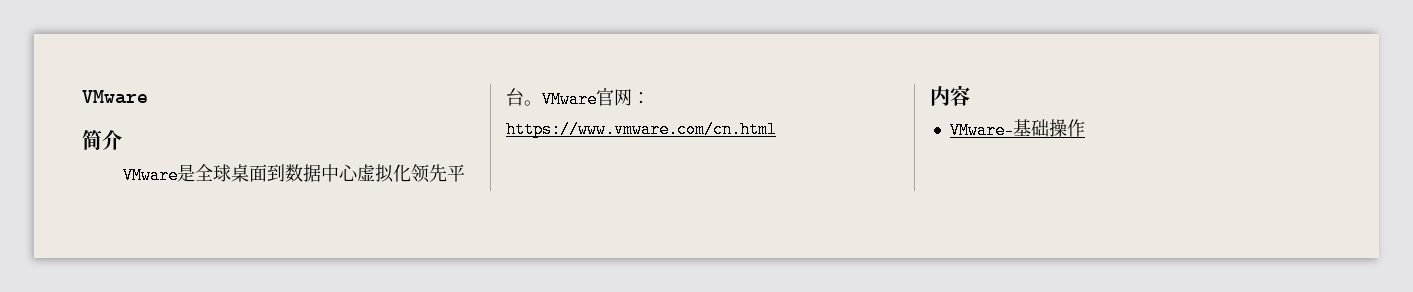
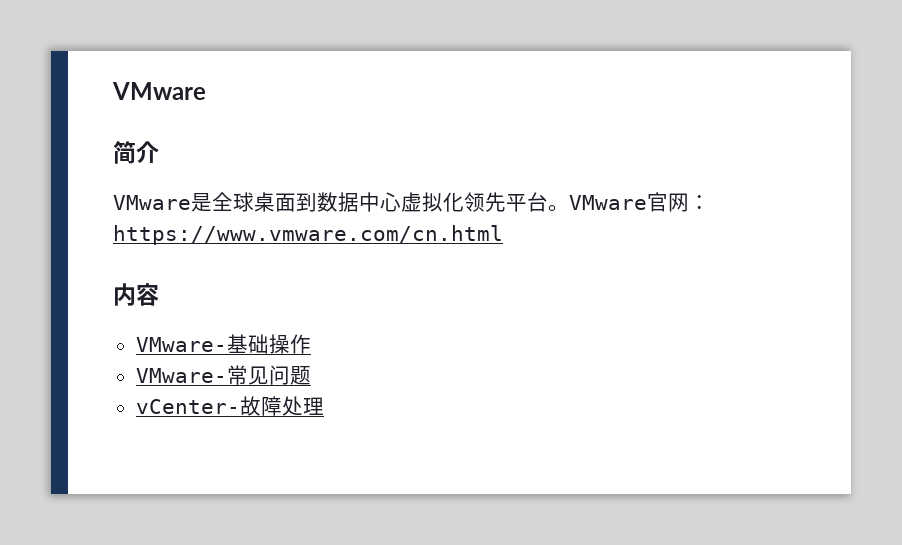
(1085, 128) none -> [135,365,311,385] [135,396,324,416] // VMware-常见问题 // vCenter-故障处理

